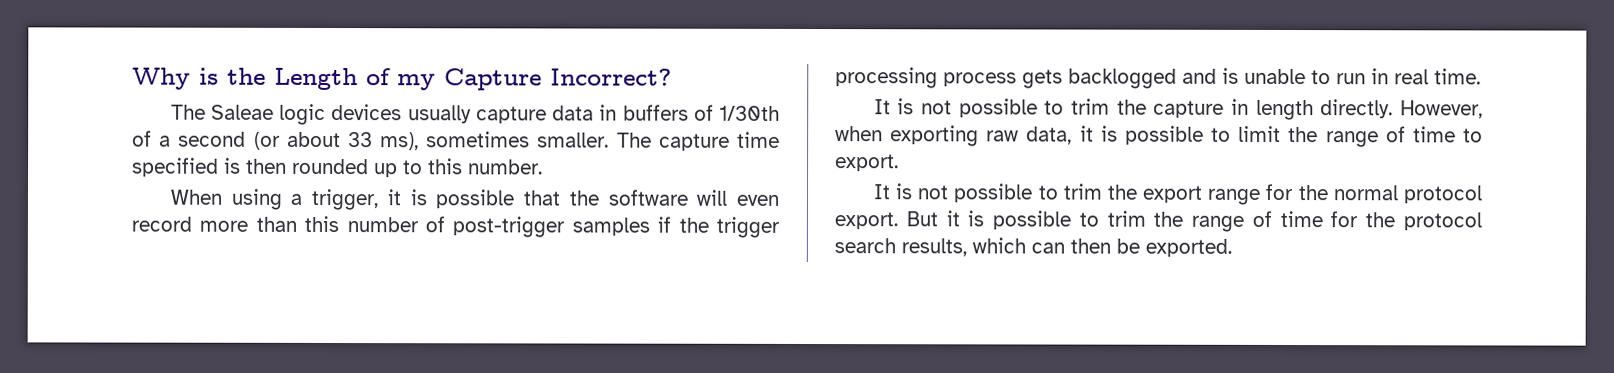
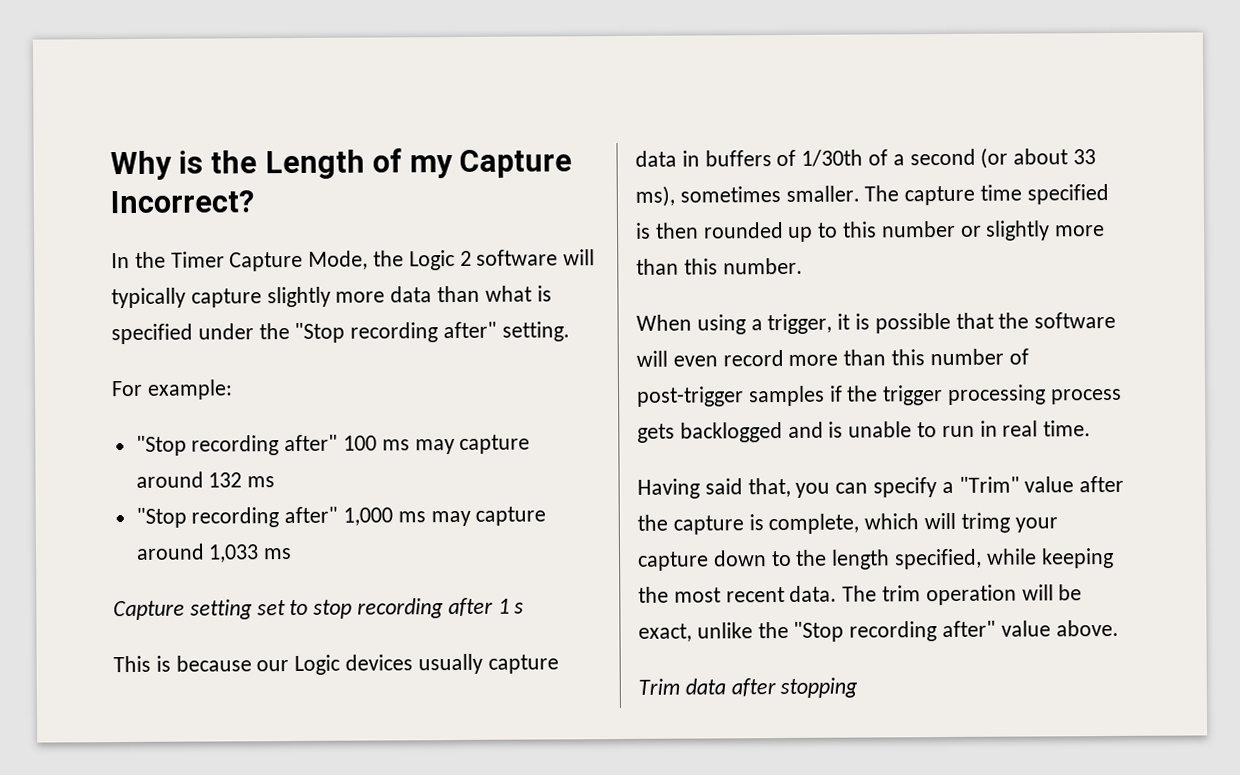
[170,103,327,125] The Saleae logic -> [111,249,596,272] [111,285,552,309] [111,321,570,345] [111,379,233,400] [135,434,531,456] [135,471,276,488] [135,506,547,528] [135,543,293,563] [113,597,525,621] [113,654,341,675] In the Timer Capture Mode, the Logic 2 software will typically capture slightly more data than what is specified under the "Stop recording after" setting. // For example: // "Stop recording after" 100 ms may capture around 132 ms // "Stop recording after" 1,000 ms may capture around 1,033 ms // Capture setting set to stop recording after 1 s // This is because our Logic
(463, 166) none -> [880,220,1106,241] [636,258,718,275] number or slightly more than this
[873,98,1483,121] [835,125,1483,148] [835,154,899,172] [872,183,1483,205] [834,210,1482,232] [834,237,1232,257] It is not possible to trim the capture in length directly. However, when exporting raw data, it is possible to limit the range of time to export. // It is not possible to trim the export range for the normal protocol export. But it is possible to trim the range of time for the protocol search results, which can then be exported. -> [637,475,1125,499] [637,512,1058,535] [638,547,1114,571] [638,584,1083,606] [638,619,1119,642] [638,677,859,699] Having said that, you can specify a "Trim" value after the capture is complete, which will trimg your capture down to the length specified, while keeping the most recent data. The trim operation will be exact, unlike the "Stop recording after" value above. // Trim data after stopping

